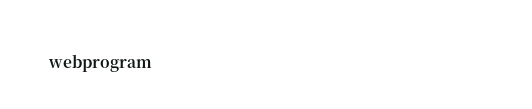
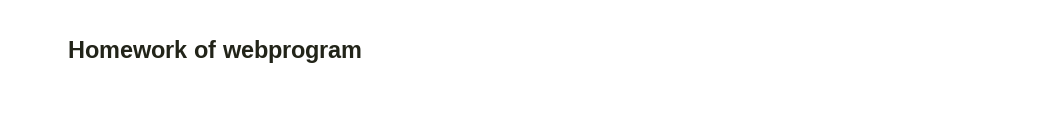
(48, 63) none -> [68,40,216,58] Homework of

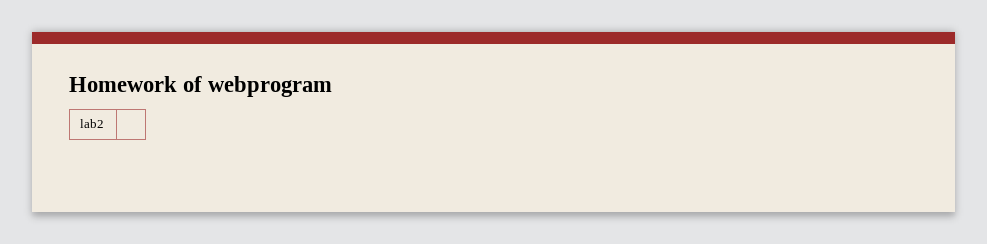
(362, 51) none -> [80,119,105,128] // lab2 |

